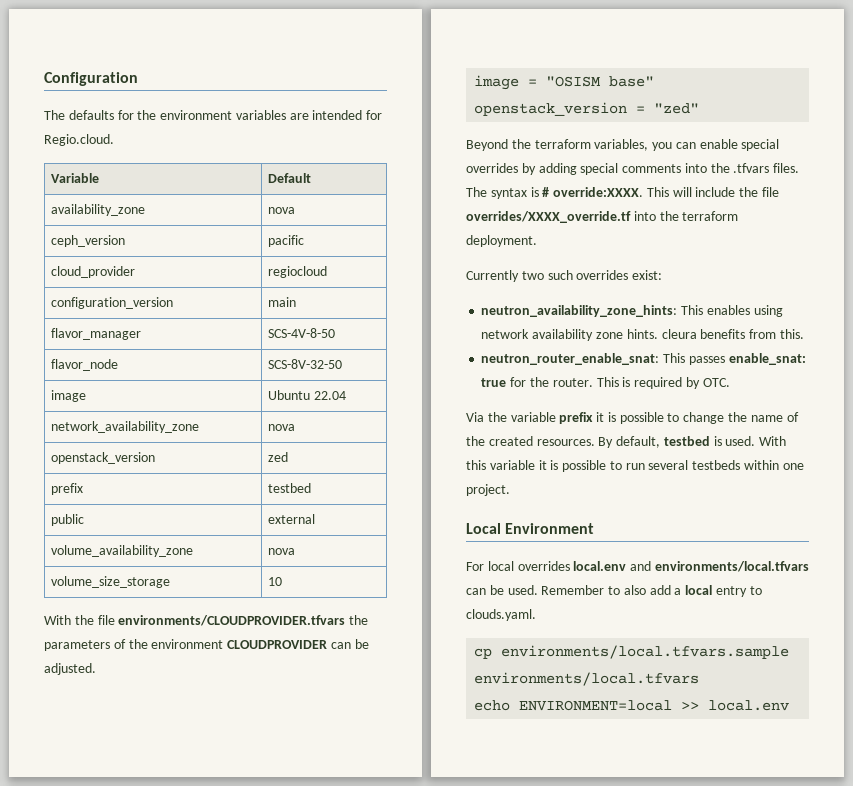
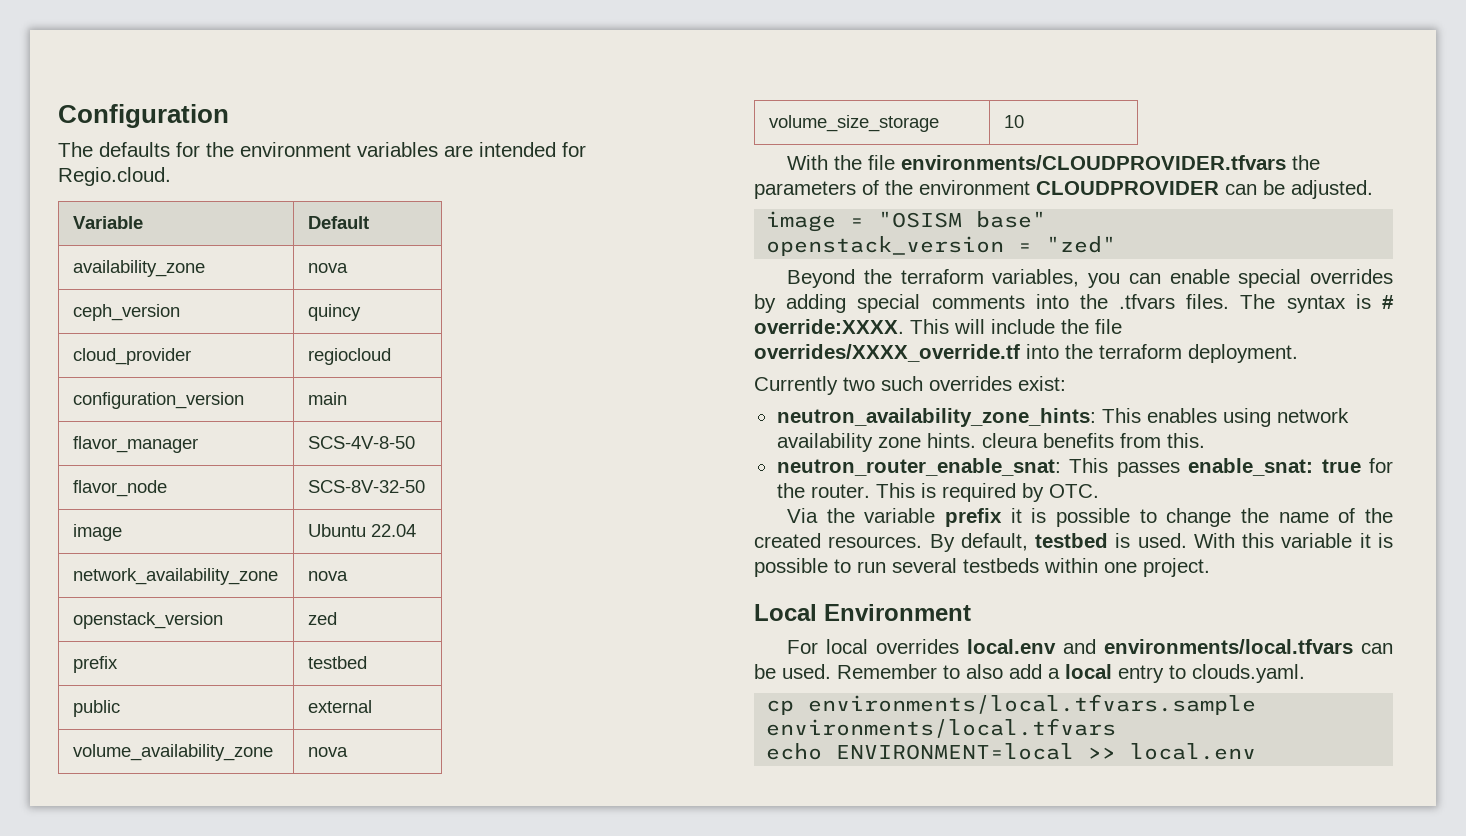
[267,235,304,247] pacific -> [307,304,361,321] quincy

